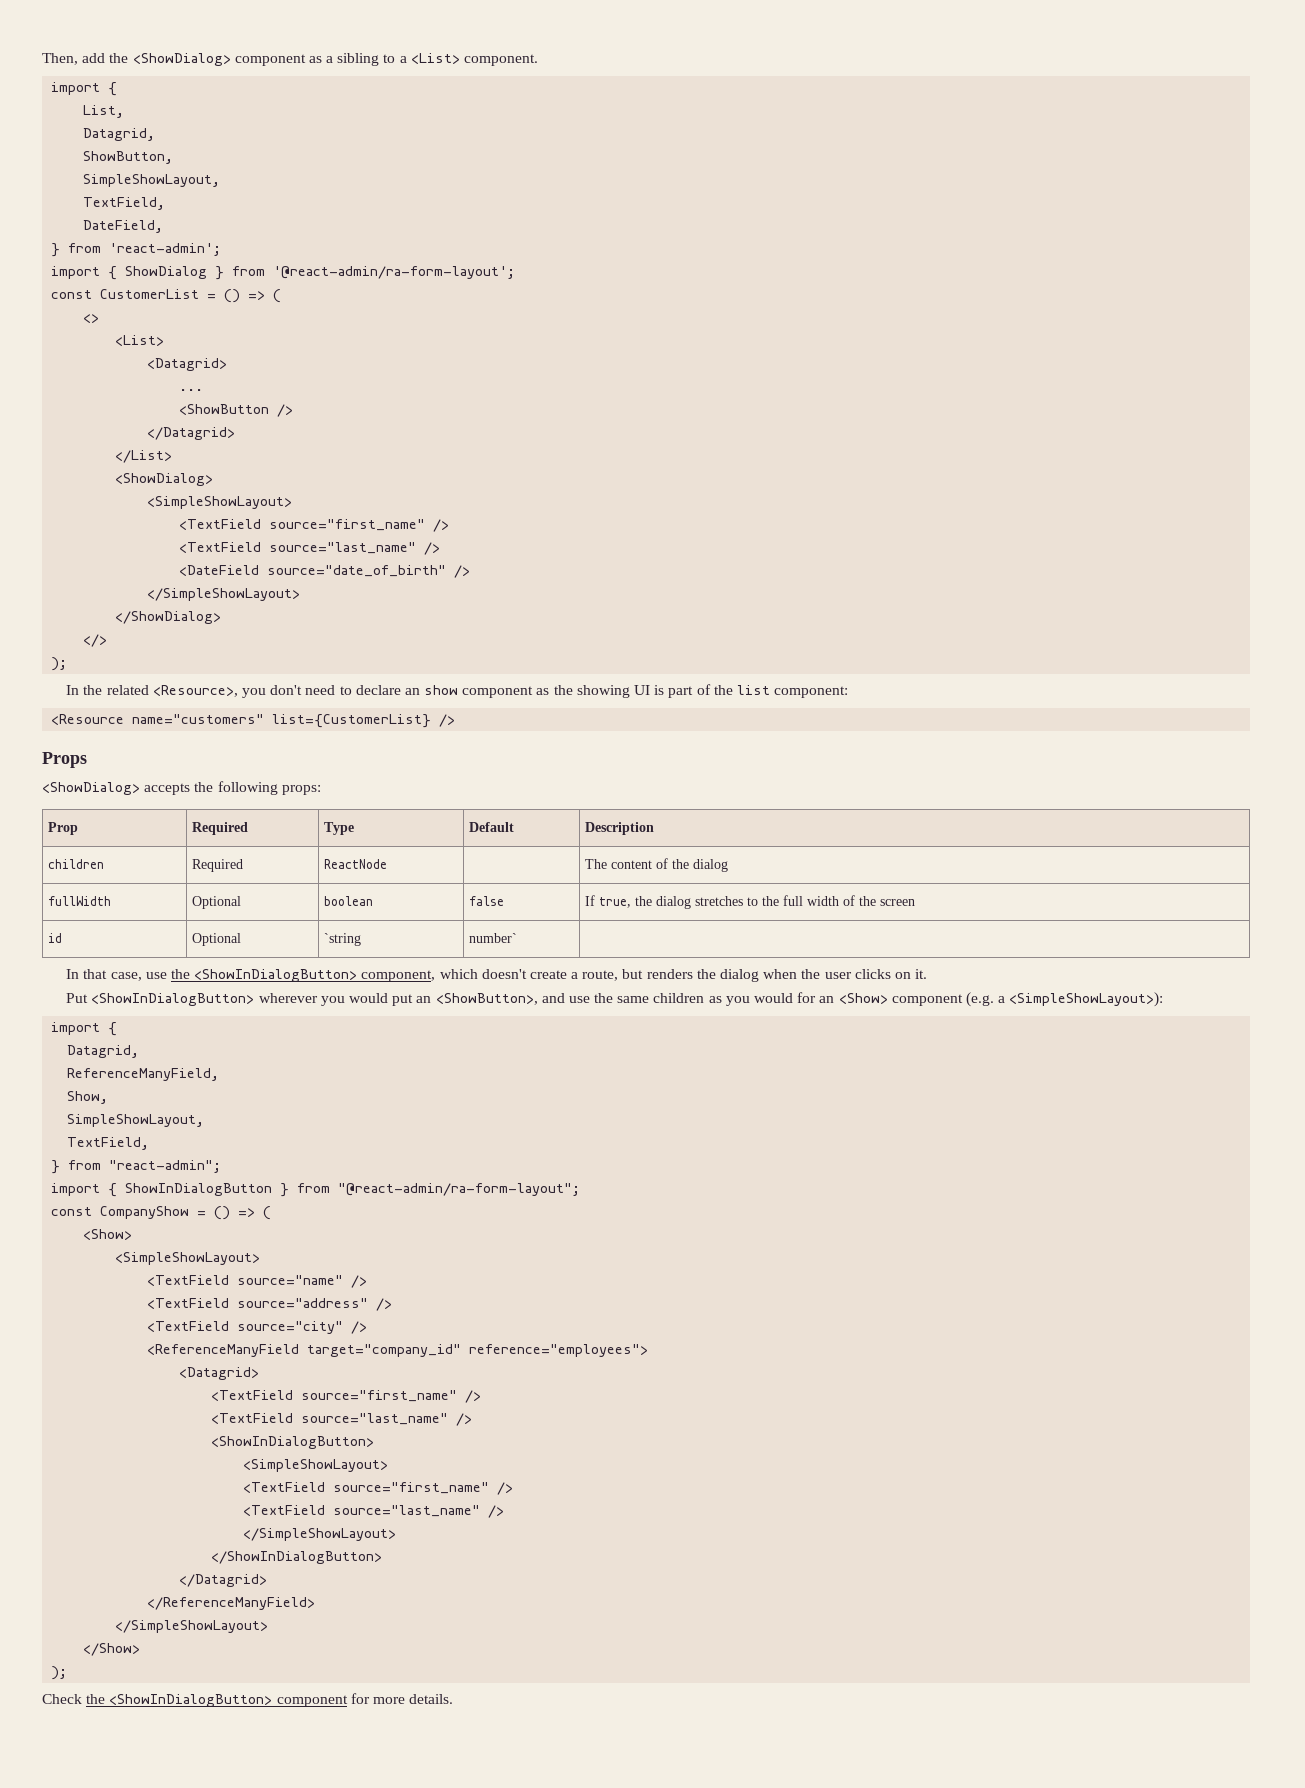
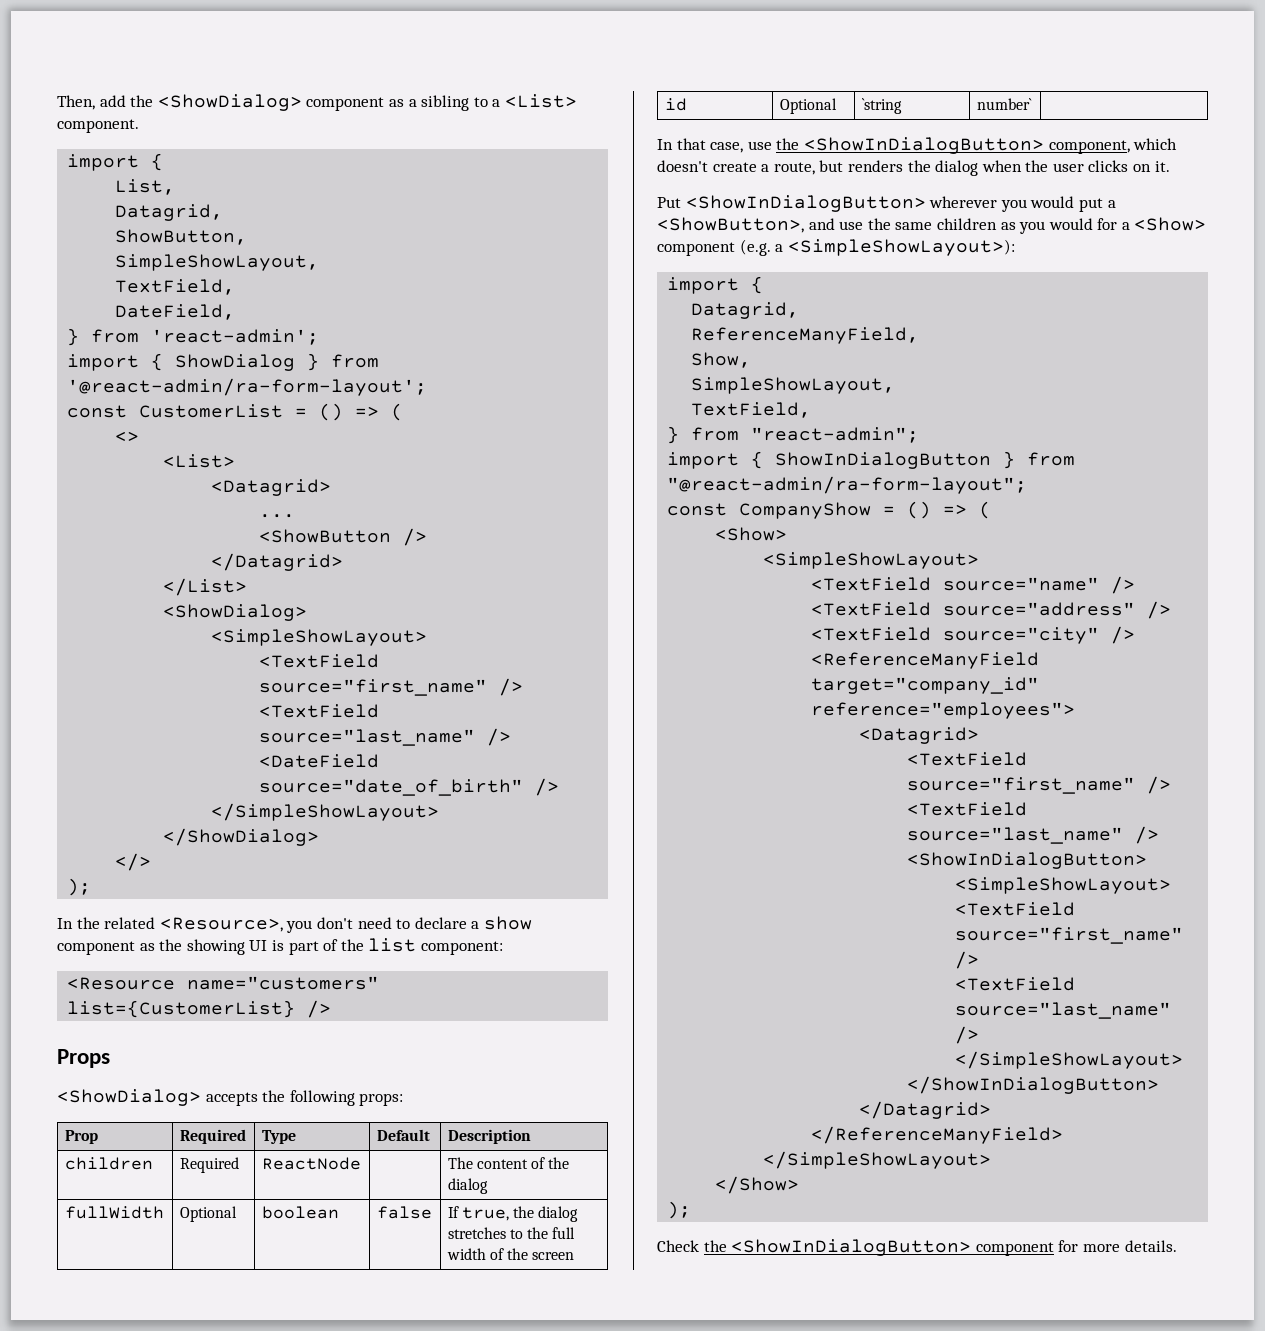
[404,688,420,695] an -> [471,921,480,929] a
[416,996,432,1003] an -> [1107,200,1116,208] a
[819,996,835,1003] an -> [1121,222,1130,230] a

